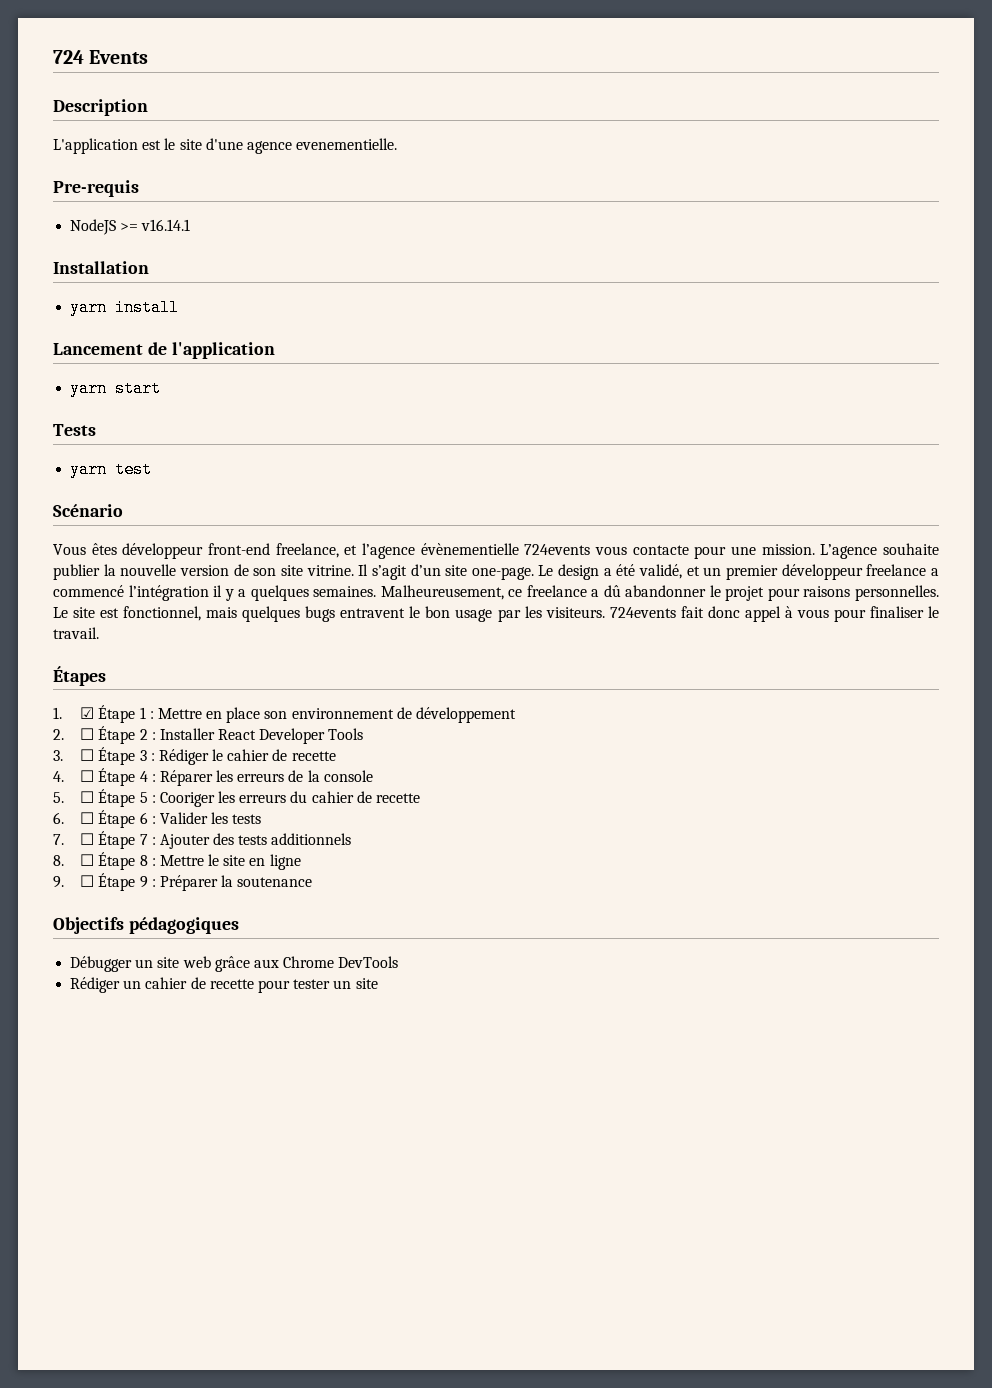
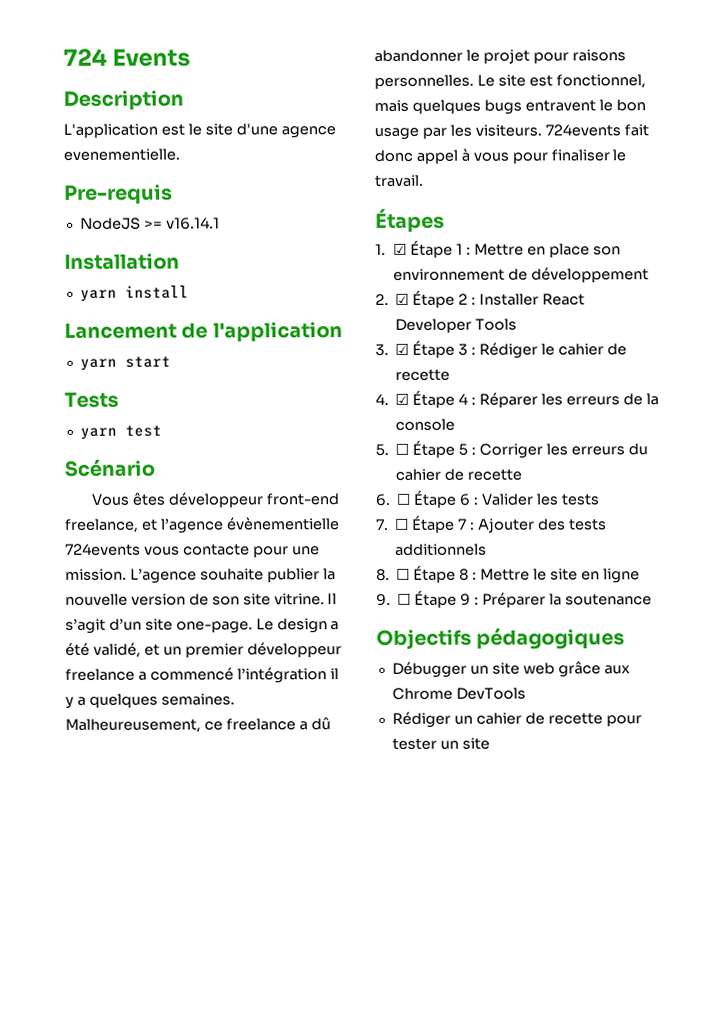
[80,728,95,740] ☐ -> [395,293,410,305] ☑
[80,749,95,761] ☐ -> [395,343,410,355] ☑
[80,770,95,782] ☐ -> [395,393,410,405] ☑
[159,792,215,807] Cooriger -> [478,443,543,459] Corriger

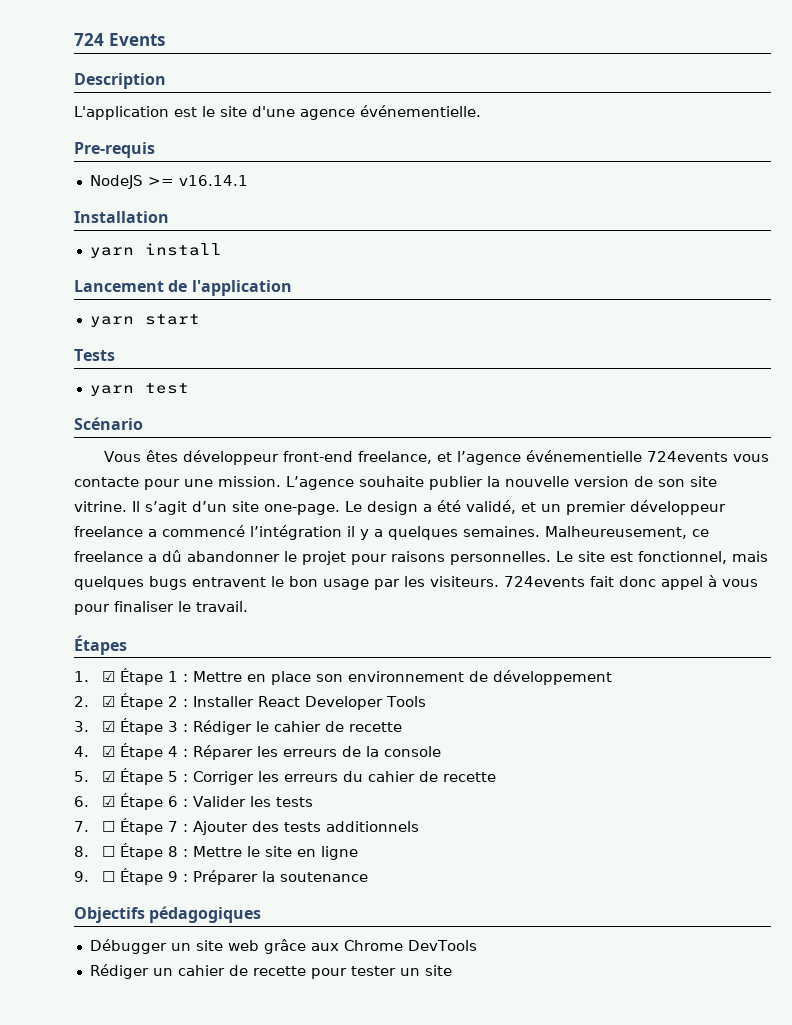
[63,148,180,161] evenementielle. -> [360,105,481,117] événementielle.
[226,517,340,531] évènementielle -> [526,450,643,462] événementielle
[395,443,410,455] ☐ -> [101,771,115,782] ☑
[396,493,411,505] ☐ -> [101,796,115,807] ☑

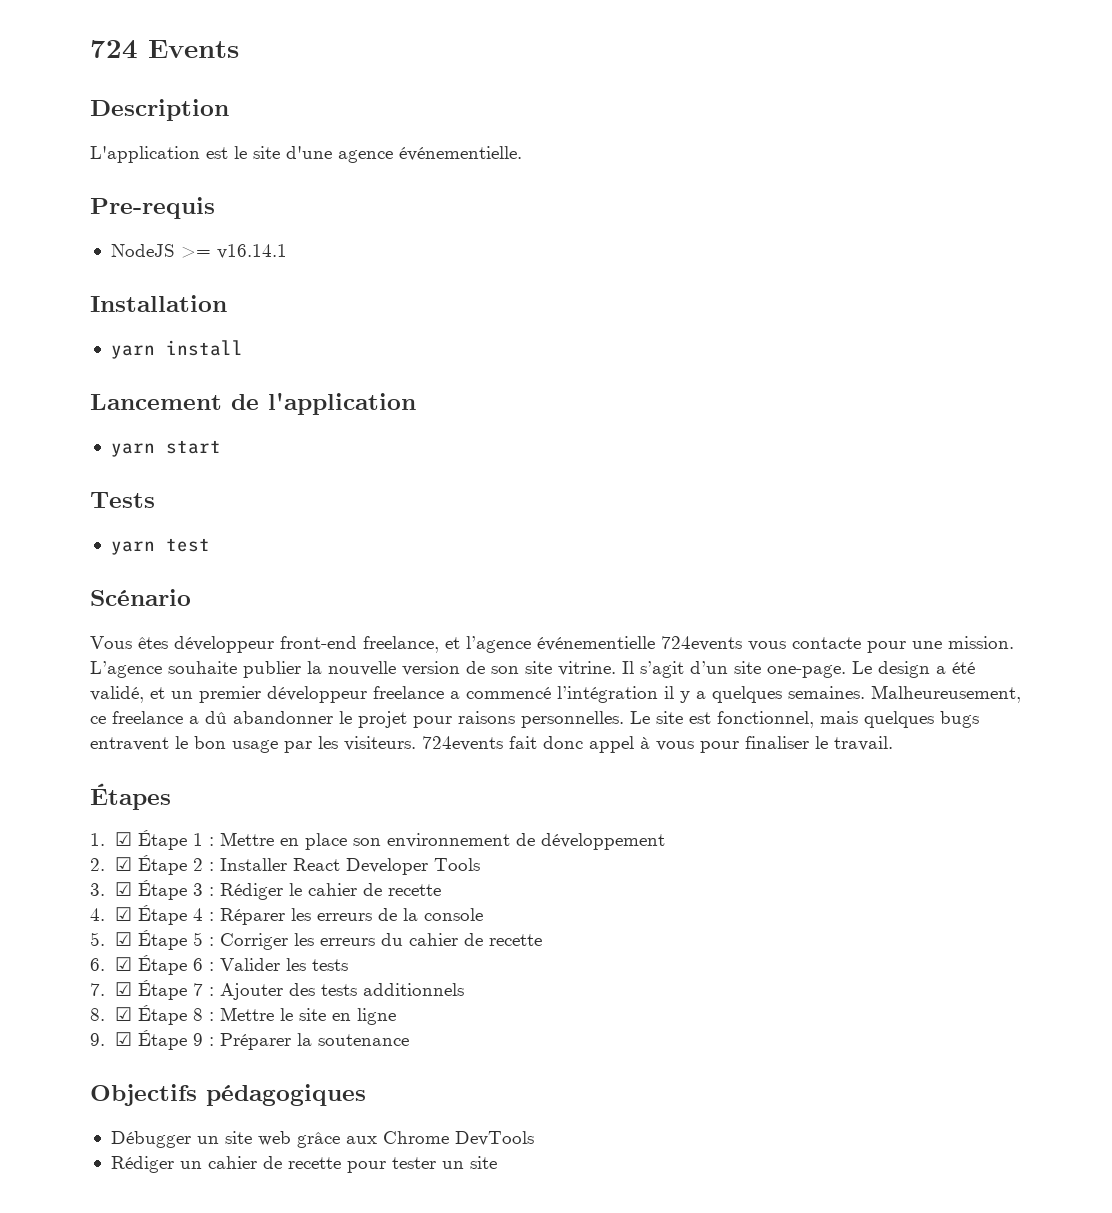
[101,821,115,832] ☐ -> [115,982,133,996] ☑
[101,846,115,857] ☐ -> [115,1007,133,1021] ☑
[101,871,115,882] ☐ -> [115,1032,133,1046] ☑

